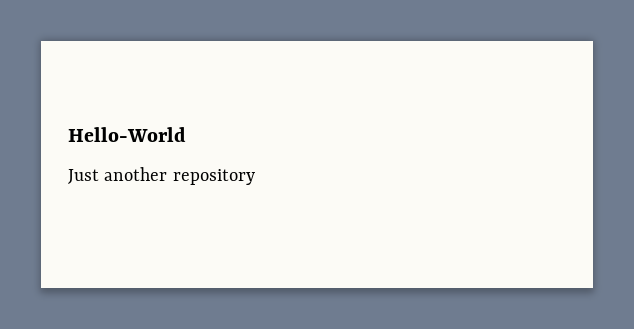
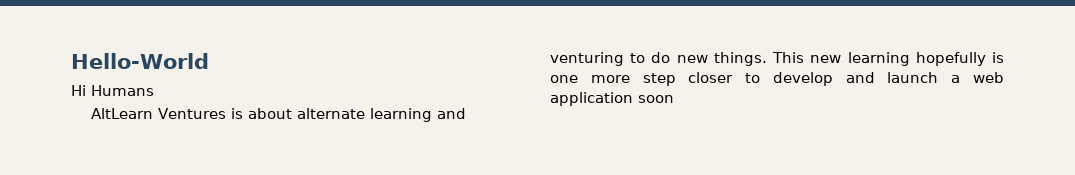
[68,167,255,185] Just another repository -> [71,85,154,96] [90,108,466,122] [550,52,1004,66] [550,72,1004,86] [550,92,674,106] Hi Humans // AltLearn Ventures is about alternate learning and venturing to do new things. This new learning hopefully is one more step closer to develop and launch a web application soon

